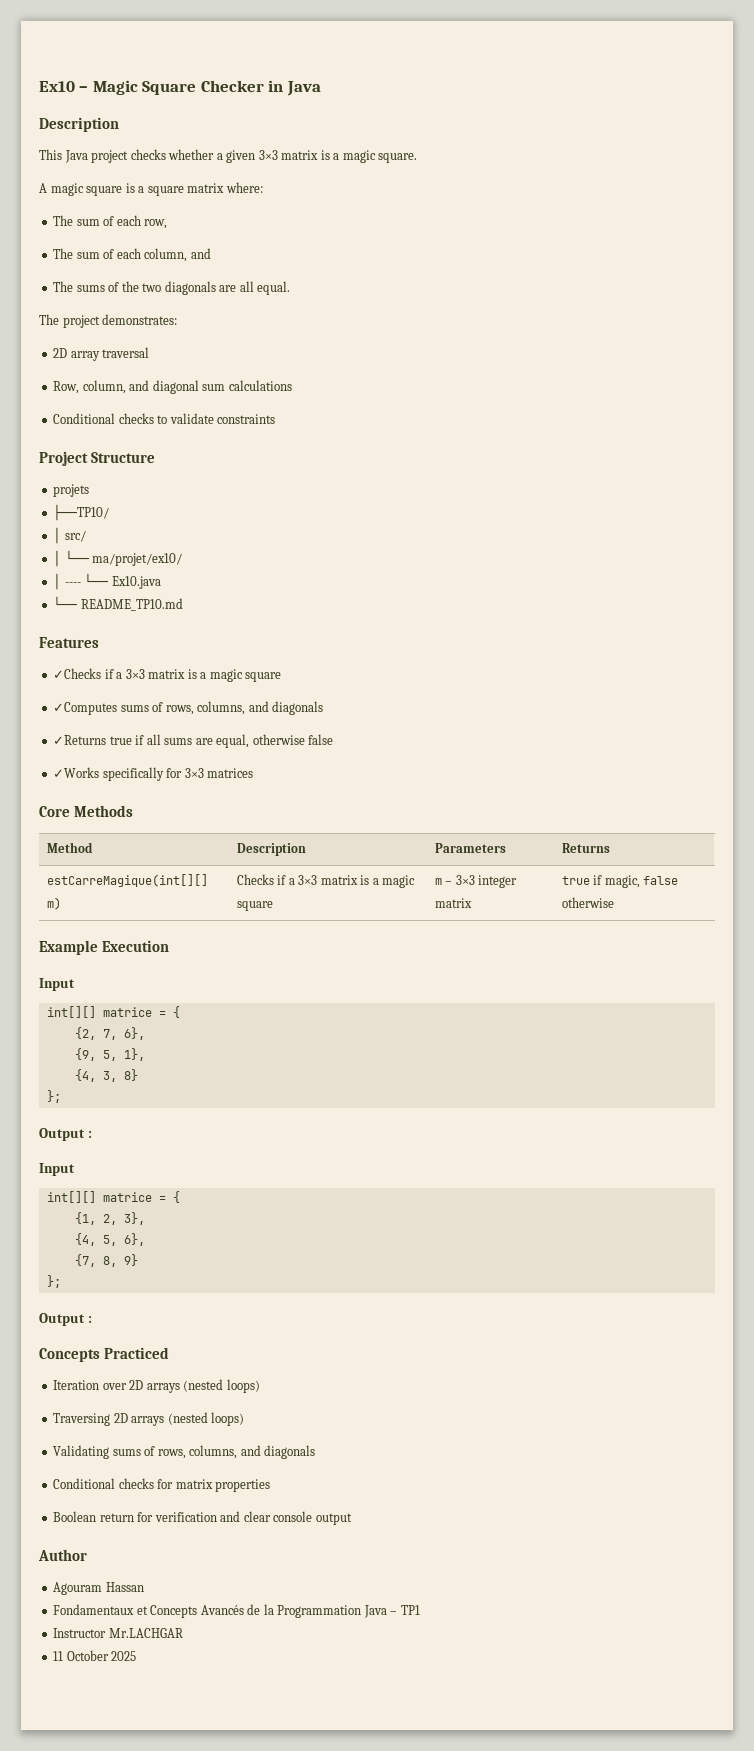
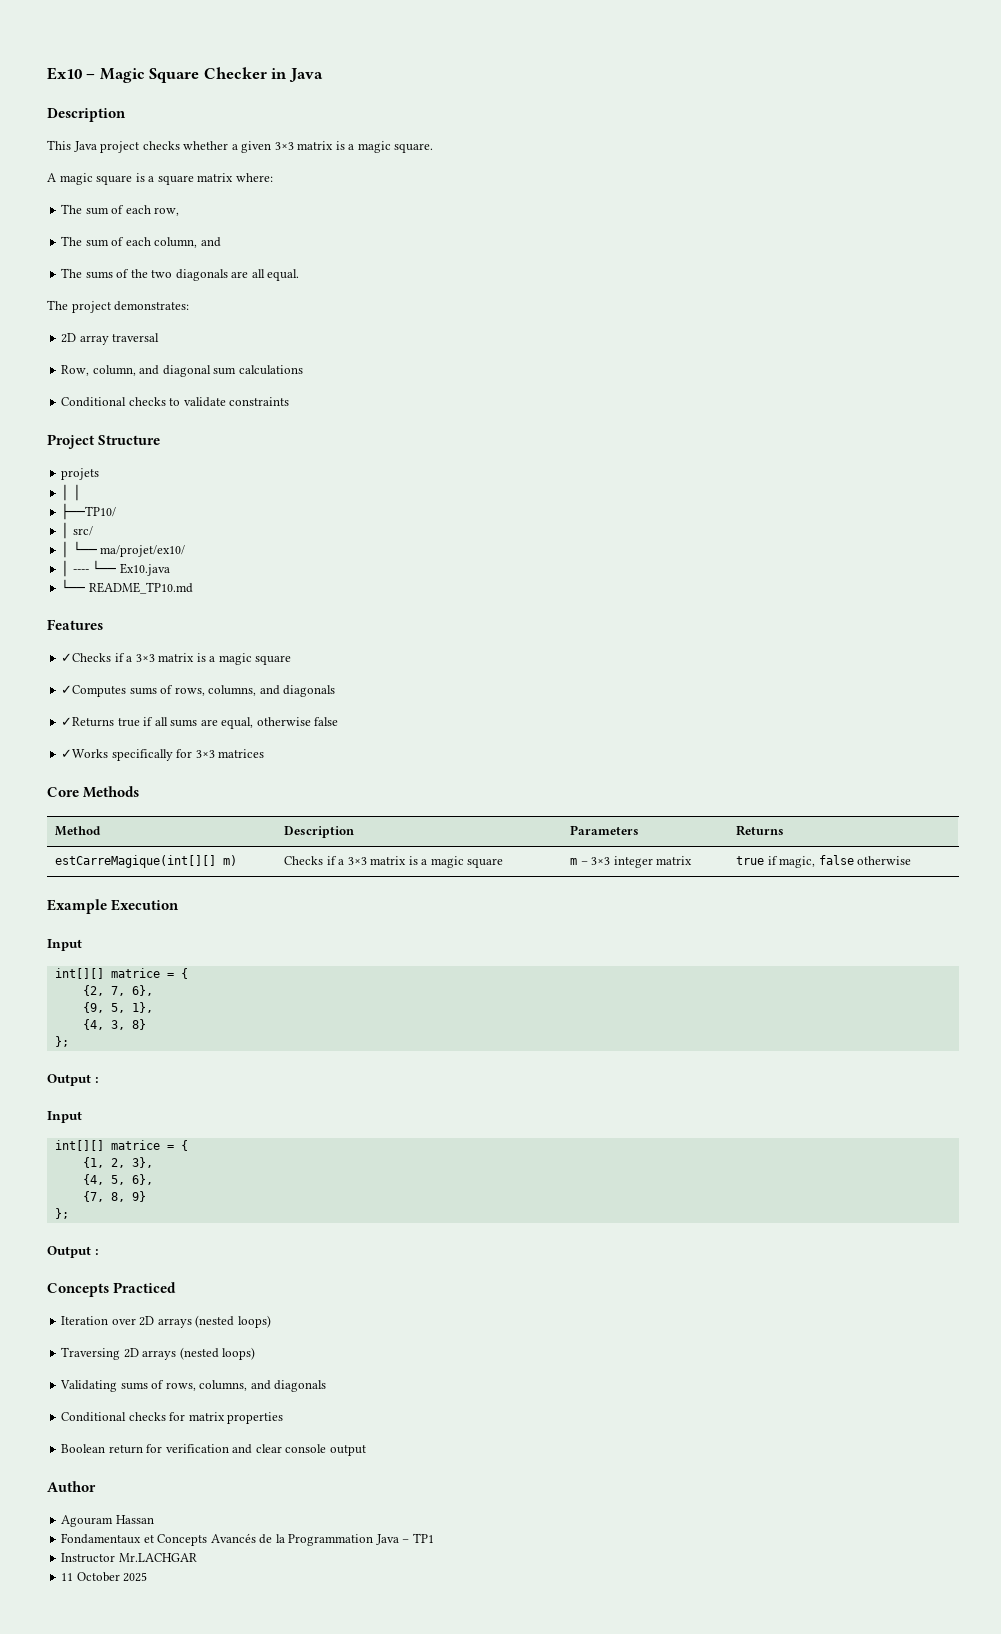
(90, 490) none -> [61,484,81,501] // │ │

